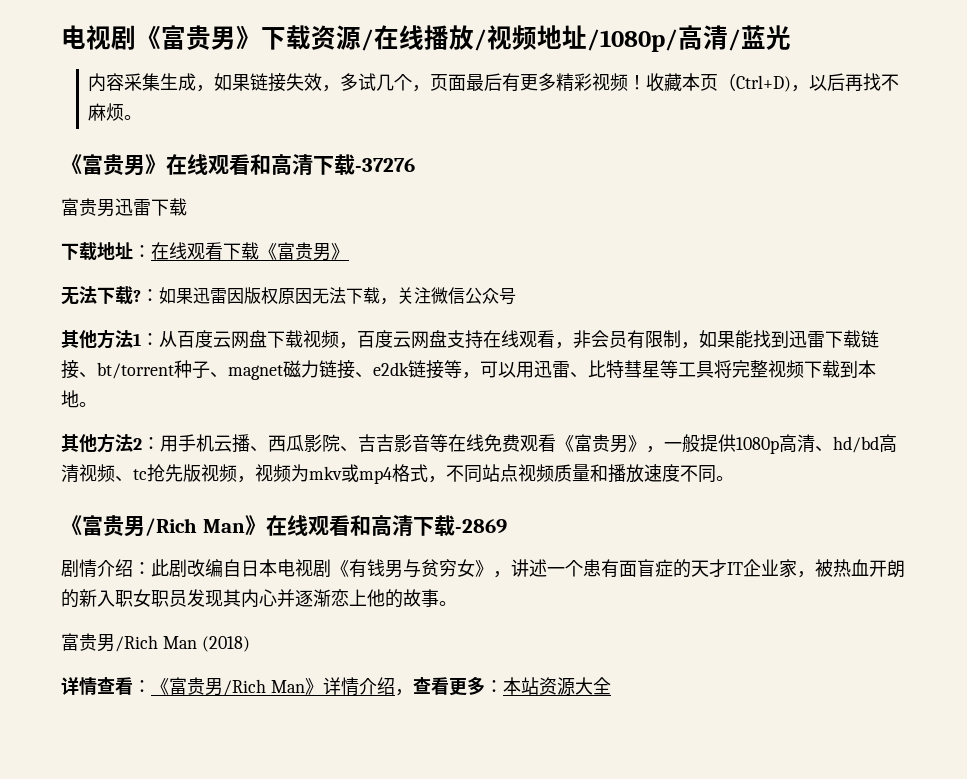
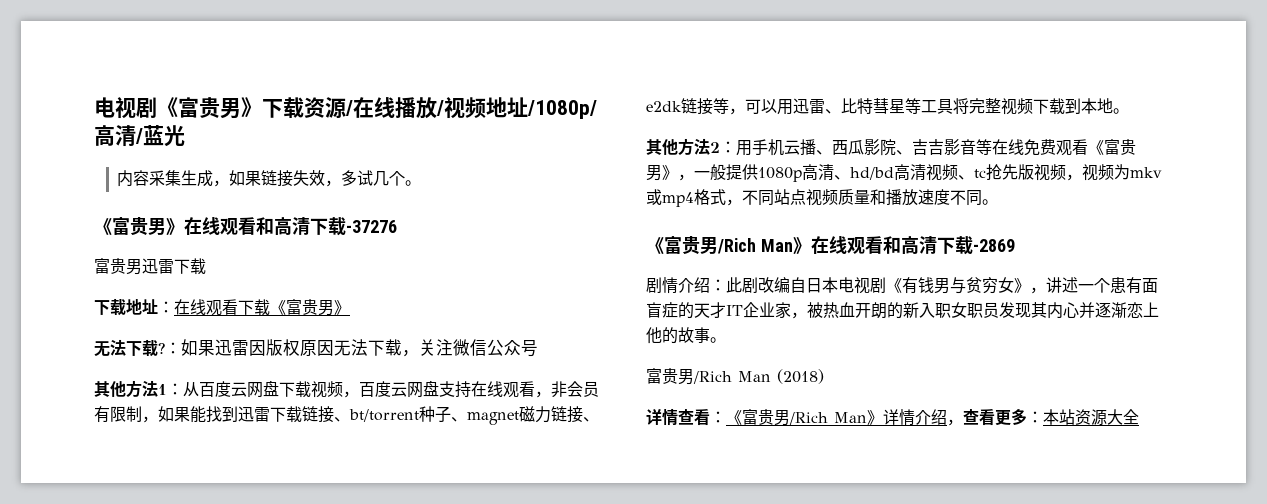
[412,73,900,92] [88,103,125,121] ，页面最后有更多精彩视频！收藏本页（Ctrl+D)，以后再找不麻烦 -> (406, 178) none

